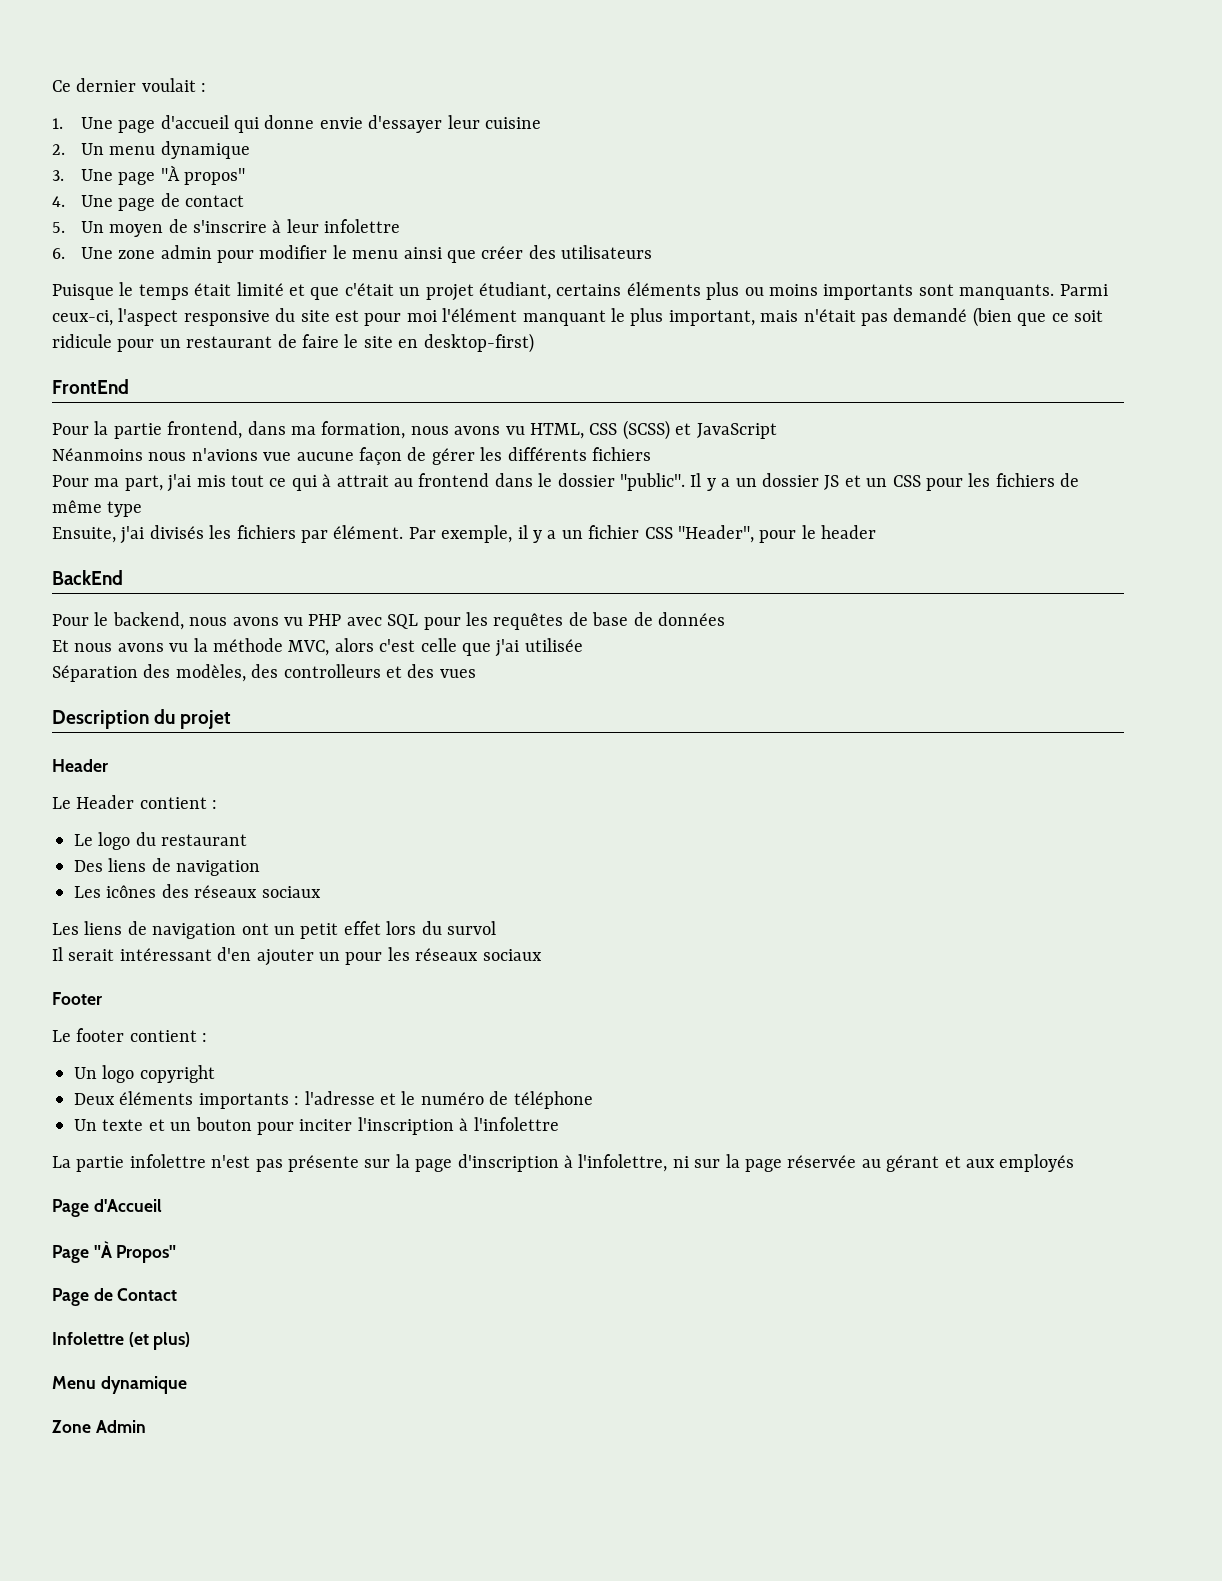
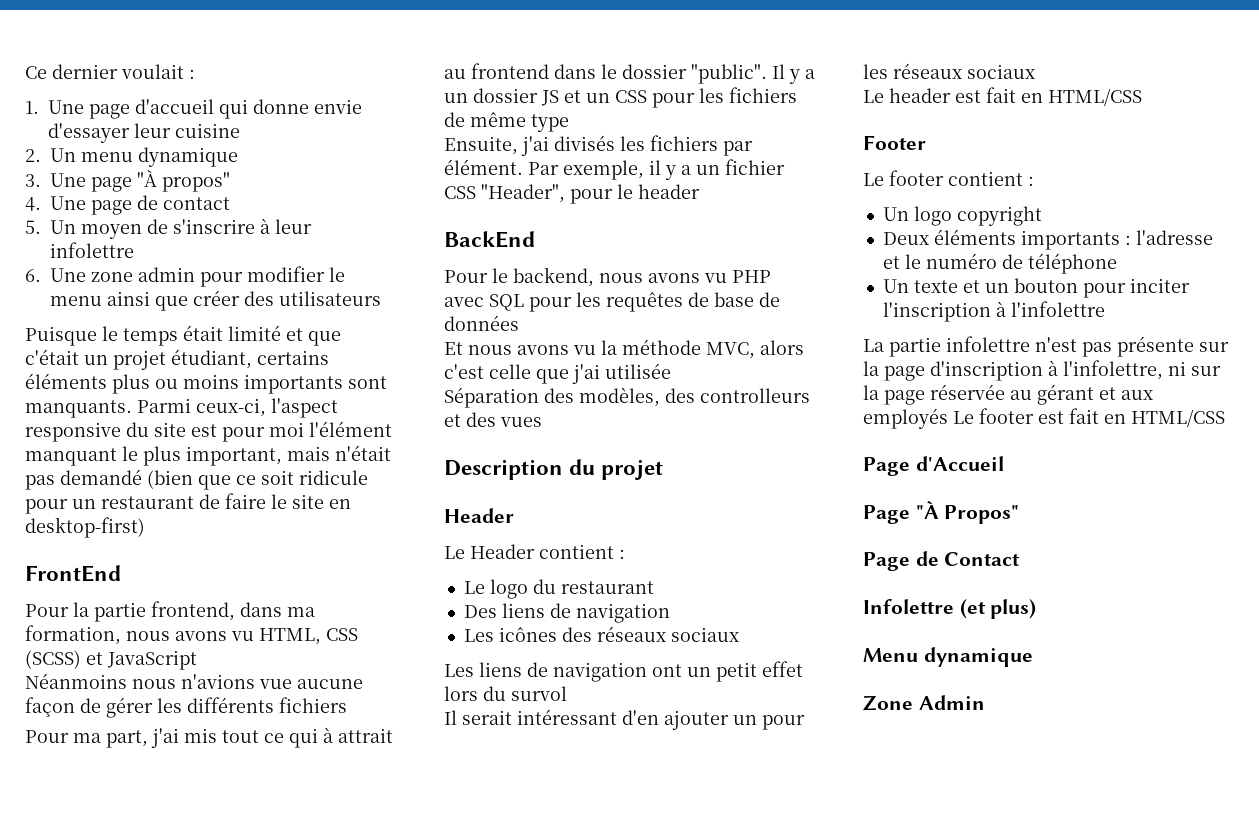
(542, 955) none -> [863,87,1142,106] // Le header est fait en HTML/CSS
(1075, 1163) none -> [953,408,1225,427] Le footer est fait en HTML/CSS

